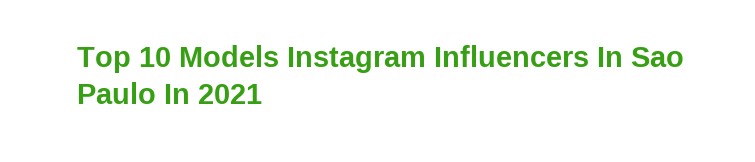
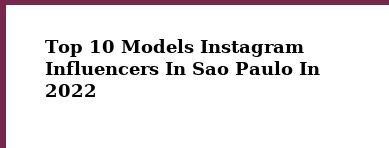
[198,84,262,104] 2021 -> [45,84,97,97] 2022

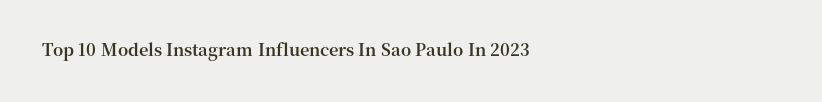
[45,84,97,97] 2022 -> [490,43,531,56] 2023

